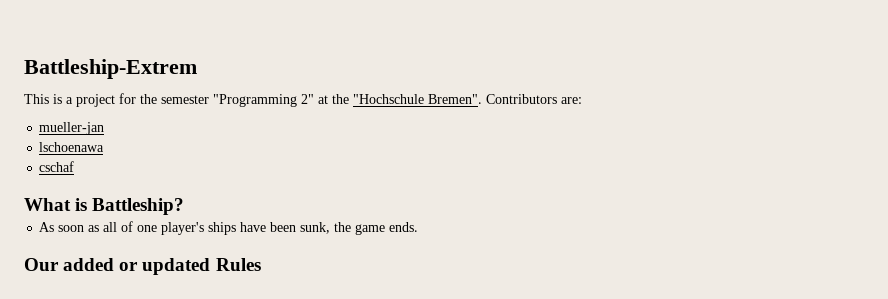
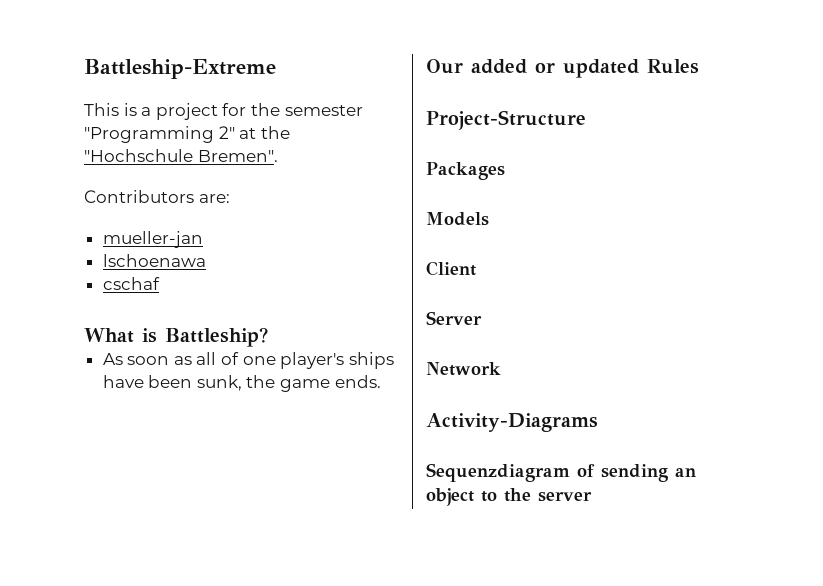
[24,59,197,79] Battleship-Extrem -> [84,59,276,79] Battleship-Extreme
(482, 99) none -> (278, 156) //
(261, 264) none -> [426,110,586,130] [426,162,505,180] [426,212,489,226] [426,261,476,276] [426,311,482,325] [426,362,501,376] [426,413,598,432] [426,463,696,482] [426,488,592,506] // Project-Structure // Packages // Models // Client // Server // Network // Activity-Diagrams // Sequenzdiagram of sending an object to the server

